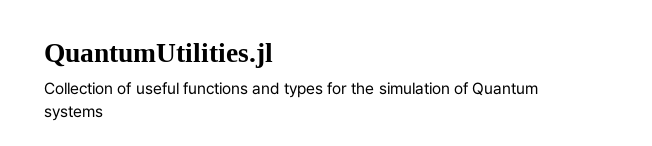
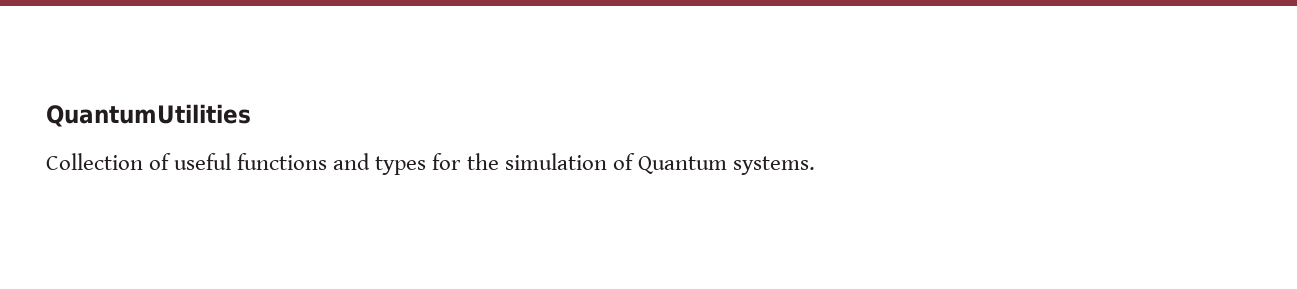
[44,43,273,68] QuantumUtilities.jl -> [46,104,251,127] QuantumUtilities
[44,106,103,121] systems -> [732,156,815,175] systems.

